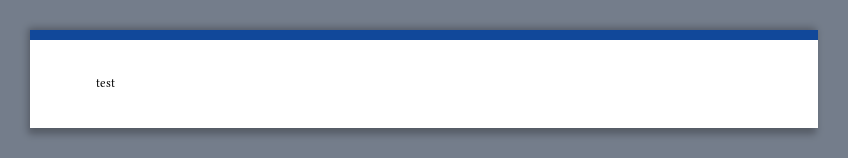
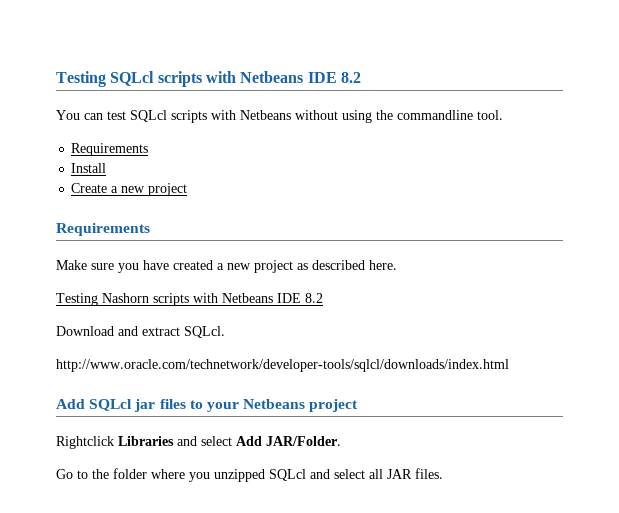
[96,79,115,87] test -> [56,71,361,87] [56,110,503,123] [71,143,149,156] [71,163,107,173] [71,183,188,196] [56,223,150,236] [56,260,397,273] [56,293,323,306] [56,326,225,338] [56,359,509,372] [56,399,359,412] [56,436,341,449] [56,468,443,482] Testing SQLcl scripts with Netbeans IDE 8.2 // You can test SQLcl scripts with Netbeans without using the commandline tool. // Requirements // Install // Create a new project // Requirements // Make sure you have created a new project as described here. // Testing Nashorn scripts with Netbeans IDE 8.2 // Download and extract SQLcl. // http://www.oracle.com/technetwork/developer-tools/sqlcl/downloads/index.html // Add SQLcl jar files to your Netbeans project // Rightclick Libraries and select Add JAR/Folder. // Go to the folder where you unzipped SQLcl and select all JAR files.

